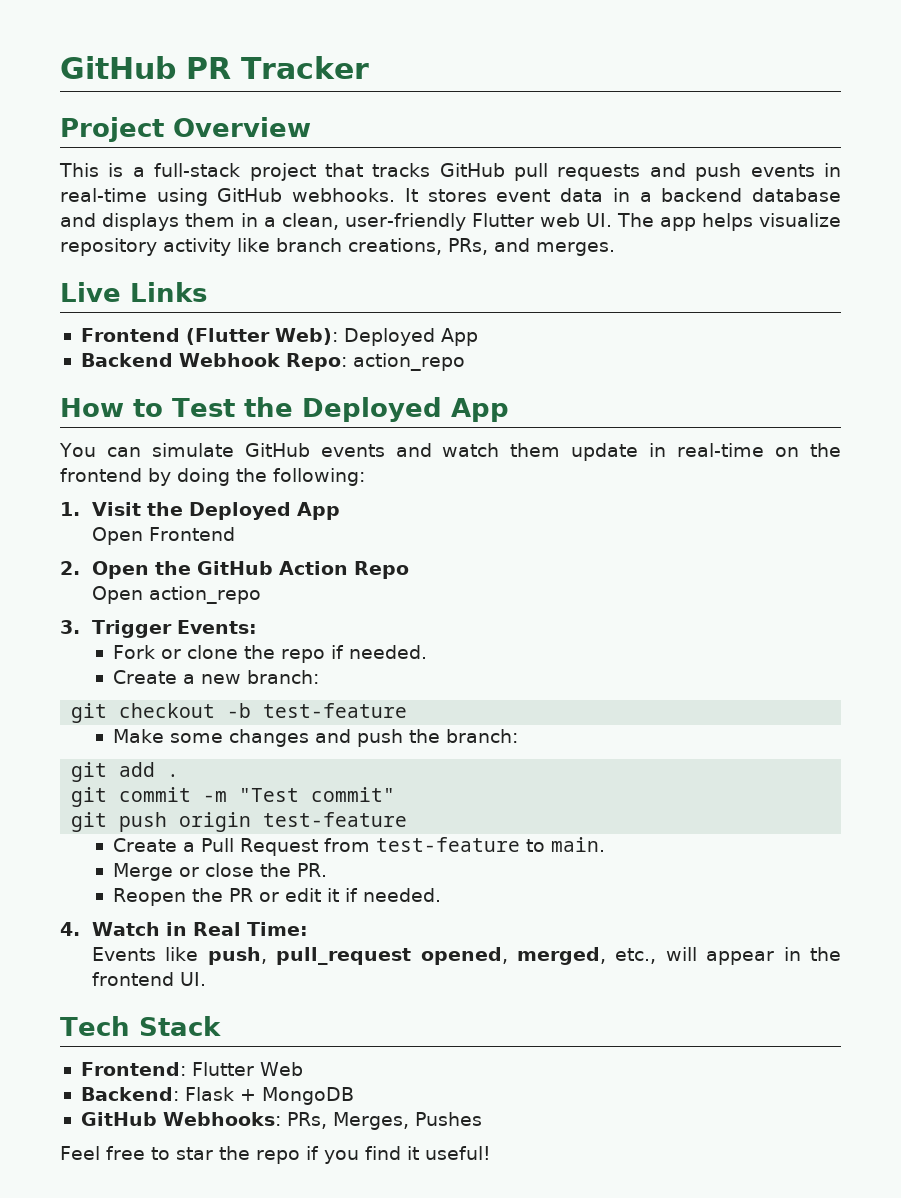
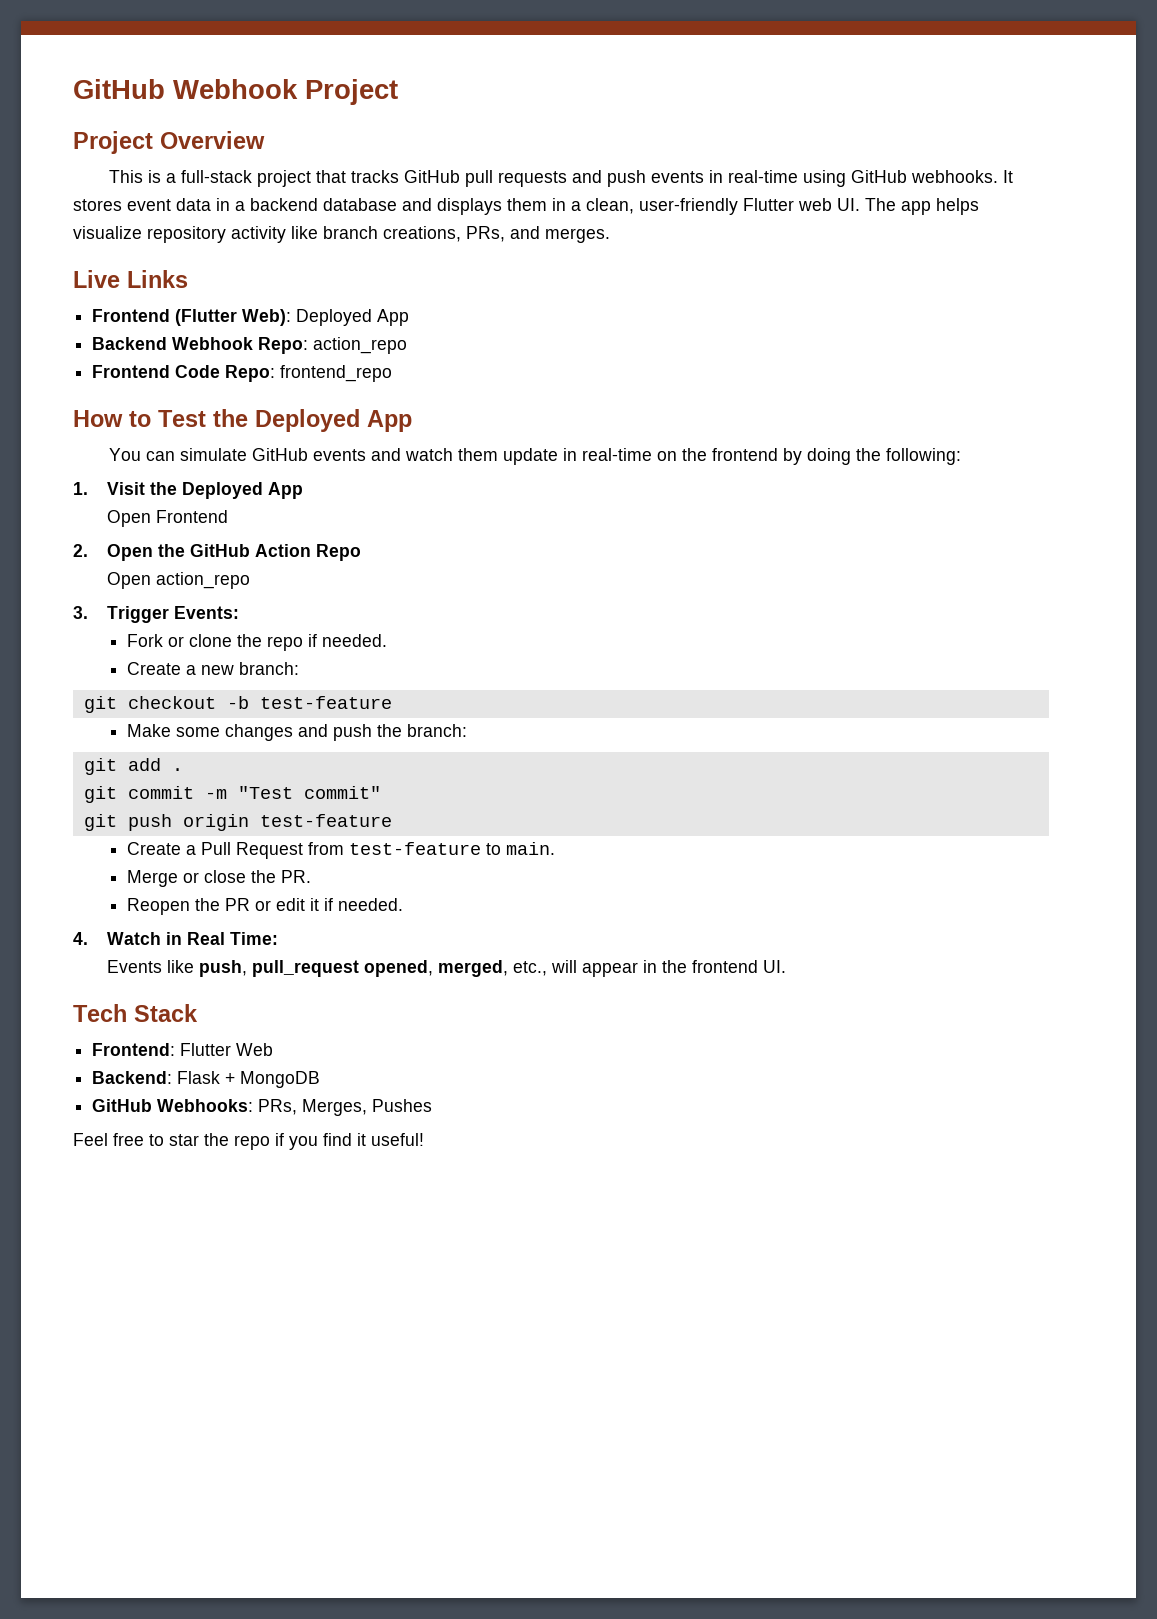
[60,56,369,79] GitHub PR Tracker -> [73,79,398,105] GitHub Webhook Project
(465, 362) none -> [92,365,393,382] // Frontend Code Repo: frontend_repo

